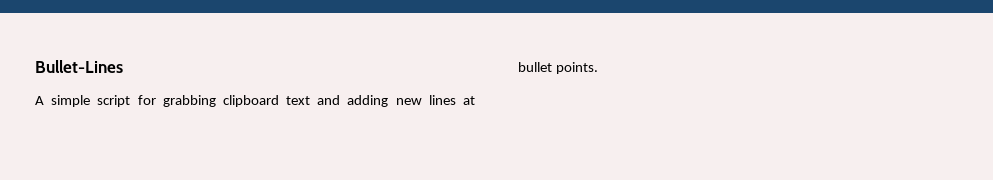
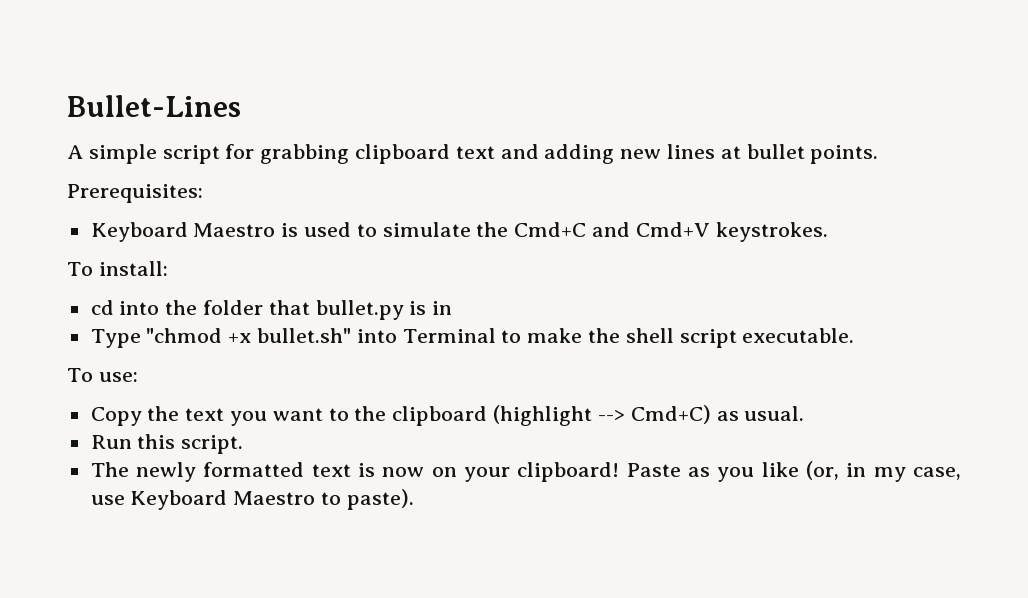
(598, 68) none -> [67,184,203,203] [90,222,828,242] [67,261,168,276] [90,300,453,320] [90,328,855,348] [67,368,138,382] [90,405,805,426] [90,434,244,454] [90,461,962,482] [90,489,414,510] // Prerequisites: // Keyboard Maestro is used to simulate the Cmd+C and Cmd+V keystrokes. // To install: // cd into the folder that bullet.py is in // Type "chmod +x bullet.sh" into Terminal to make the shell script executable. // To use: // Copy the text you want to the clipboard (highlight --> Cmd+C) as usual. // Run this script. // The newly formatted text is now on your clipboard! Paste as you like (or, in my case, use Keyboard Maestro to paste).

